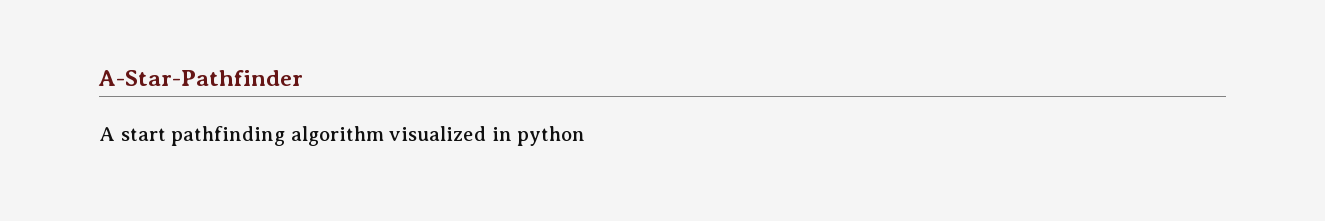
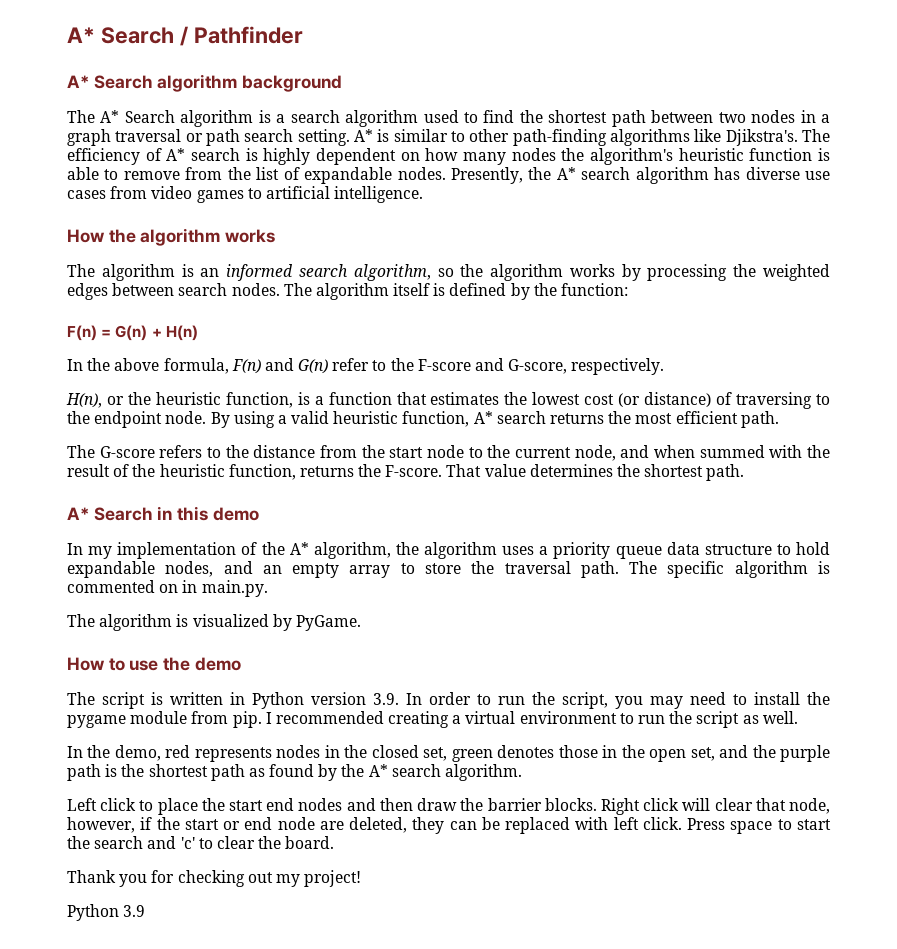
[98,70,303,86] [99,126,586,146] A-Star-Pathfinder // A start pathfinding algorithm visualized in python -> [67,26,303,46] [67,74,343,92] [67,110,831,127] [67,129,830,146] [67,148,830,165] [67,167,830,184] [67,186,424,203] [67,228,276,246] [67,264,831,281] [67,283,629,300] [67,325,198,341] [67,358,665,375] [66,392,831,409] [67,411,779,428] [67,445,830,461] [67,464,745,481] [67,506,259,521] [67,542,830,559] [67,561,831,578] [67,580,268,597] [67,614,361,631] [67,657,241,671] [67,692,830,709] [67,711,798,728] [67,745,831,762] [67,764,523,781] [67,798,830,815] [67,817,832,834] [67,836,335,849] [67,870,362,887] [67,904,146,921] A* Search / Pathfinder // A* Search algorithm background // The A* Search algorithm is a search algorithm used to find the shortest path between two nodes in a graph traversal or path search setting. A* is similar to other path-finding algorithms like Djikstra's. The efficiency of A* search is highly dependent on how many nodes the algorithm's heuristic function is able to remove from the list of expandable nodes. Presently, the A* search algorithm has diverse use cases from video games to artificial intelligence. // How the algorithm works // The algorithm is an informed search algorithm, so the algorithm works by processing the weighted edges between search nodes. The algorithm itself is defined by the function: // F(n) = G(n) + H(n) // In the above formula, F(n) and G(n) refer to the F-score and G-score, respectively. // H(n), or the heuristic function, is a function that estimates the lowest cost (or distance) of traversing to the endpoint node. By using a valid heuristic function, A* search returns the most efficient path. // The G-score refers to the distance from the start node to the current node, and when summed with the result of the heuristic function, returns the F-score. That value determines the shortest path. // A* Search in this demo // In my implementation of the A* algorithm, the algorithm uses a priority queue data structure to hold expandable nodes, and an empty array to store the traversal path. The specific algorithm is commented on in main.py. // The algorithm is visualized by PyGame. // How to use the demo // The script is written in Python version 3.9. In order to run the script, you may need to install the pygame module from pip. I recommended creating a virtual environment to run the script as well. // In the demo, red represents nodes in the closed set, green denotes those in the open set, and the purple path is the shortest path as found by the A* search algorithm. // Left click to place the start end nodes and then draw the barrier blocks. Right click will clear that node, however, if the start or end node are deleted, they can be replaced with left click. Press space to start the search and 'c' to clear the board. // Thank you for checking out my project! // Python 3.9

